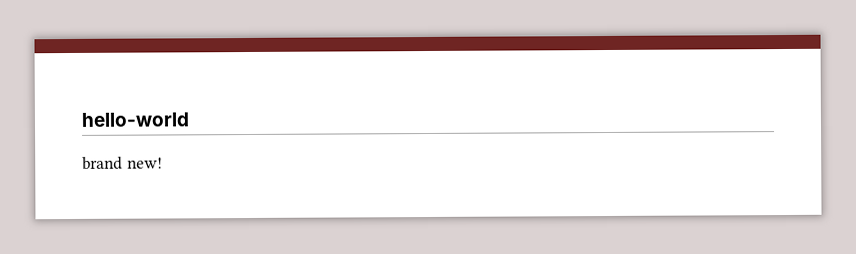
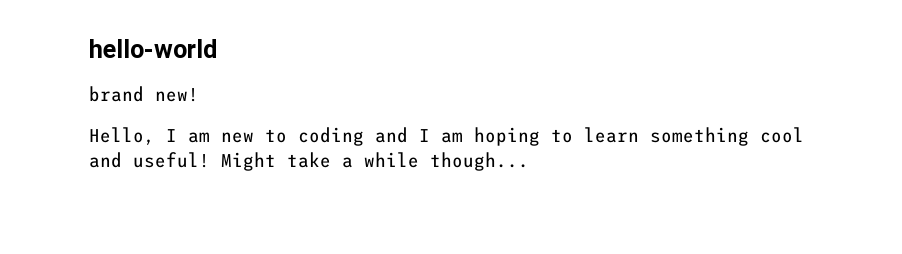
(163, 163) none -> [89,127,804,146] [89,152,529,171] // Hello, I am new to coding and I am hoping to learn something cool and useful! Might take a while though...

